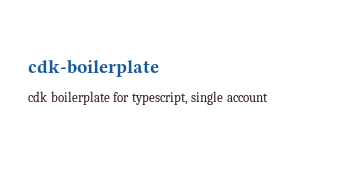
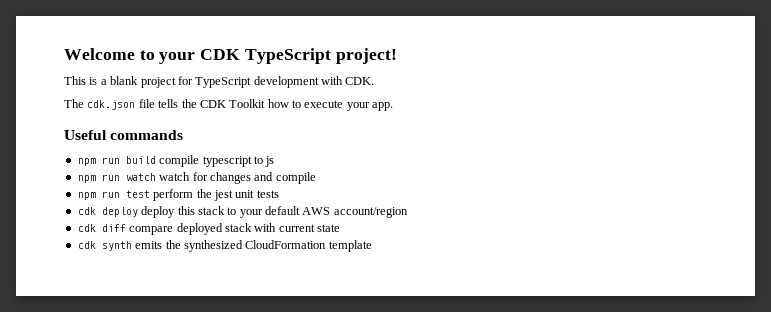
[28,60,159,77] [28,91,268,105] cdk-boilerplate // cdk boilerplate for typescript, single account -> [64,48,397,64] [64,76,375,88] [64,99,394,111] [64,130,184,140] [77,155,275,167] [77,172,316,184] [77,189,279,201] [77,206,408,218] [77,223,340,235] [77,240,372,252] Welcome to your CDK TypeScript project! // This is a blank project for TypeScript development with CDK. // The cdk.json file tells the CDK Toolkit how to execute your app. // Useful commands // npm run build compile typescript to js // npm run watch watch for changes and compile // npm run test perform the jest unit tests // cdk deploy deploy this stack to your default AWS account/region // cdk diff compare deployed stack with current state // cdk synth emits the synthesized CloudFormation template

